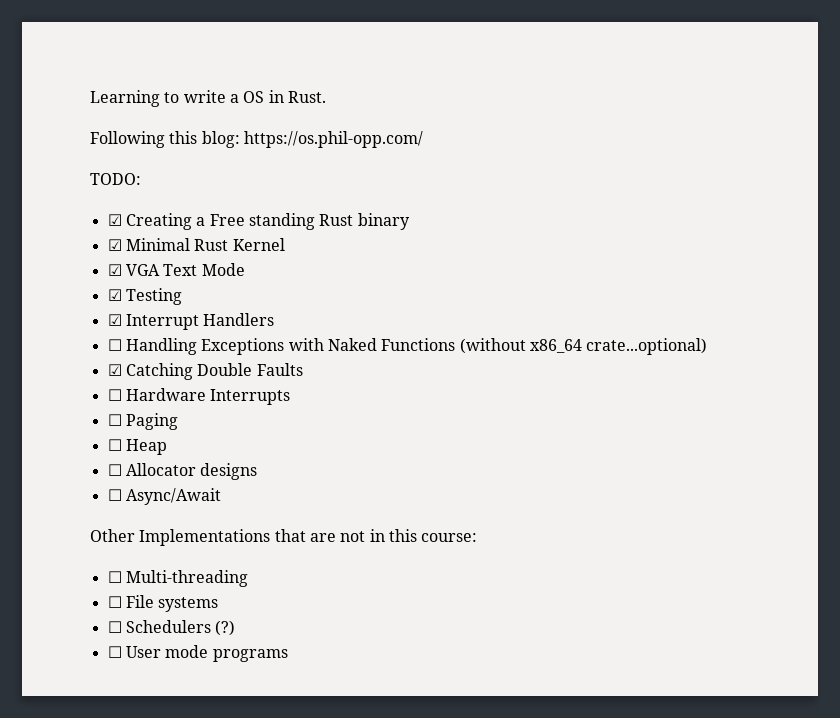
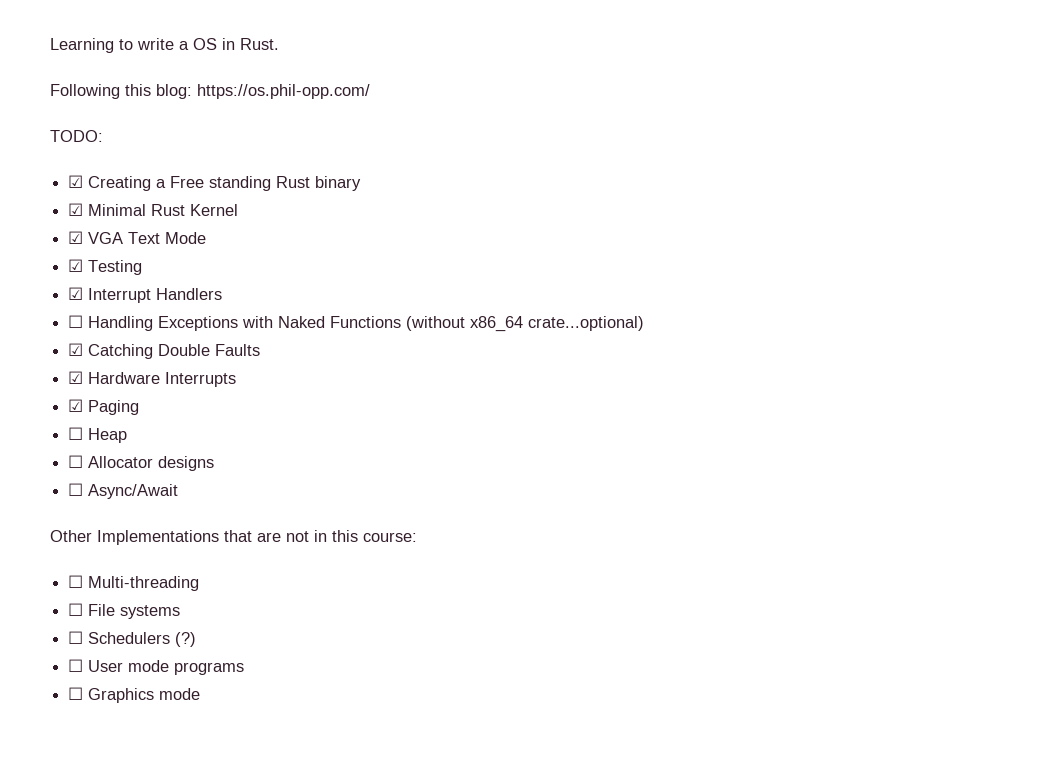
[107,389,122,401] ☐ -> [68,371,84,384] ☑
[107,414,122,426] ☐ -> [68,399,84,412] ☑
(288, 655) none -> [68,687,201,703] // ☐ Graphics mode

